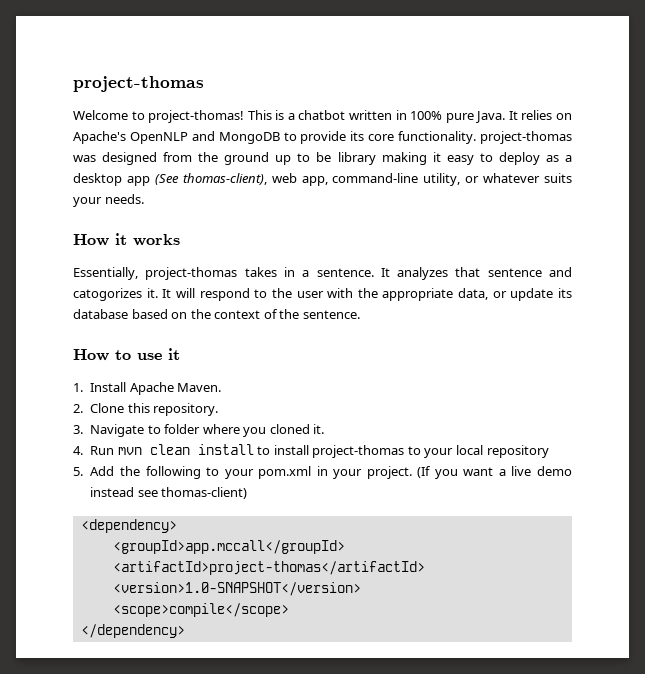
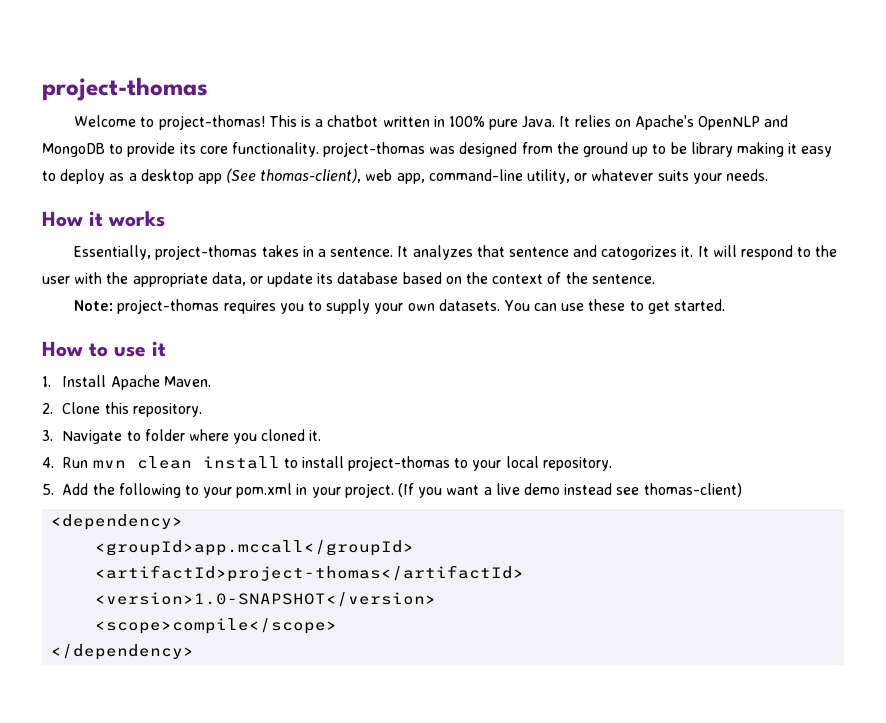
(360, 314) none -> [74,299,725,314] // Note: project-thomas requires you to supply your own datasets. You can use these to get started.
[486,445,549,458] repository -> [542,457,612,471] repository.

